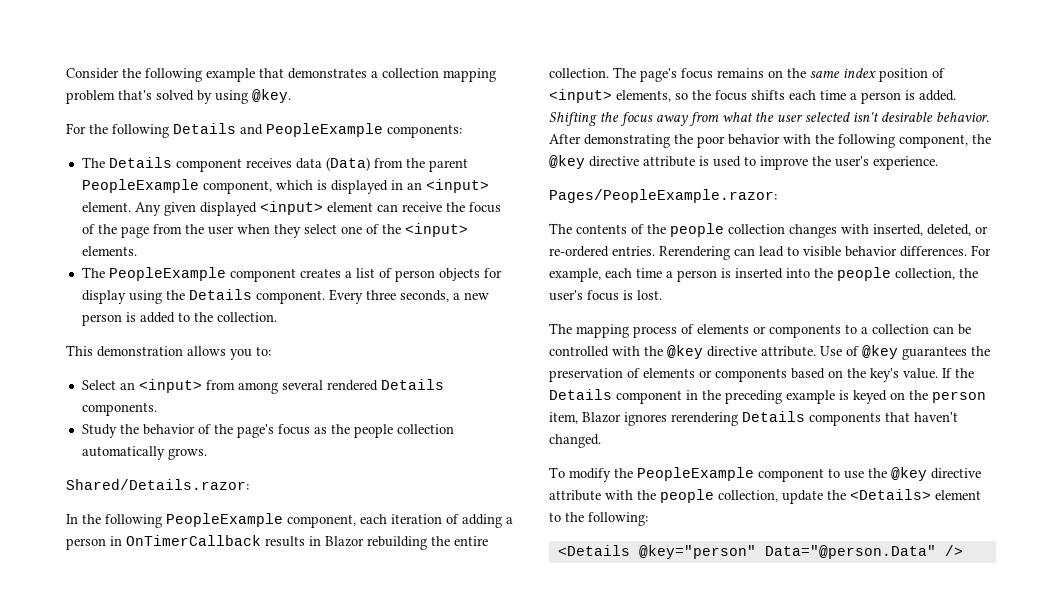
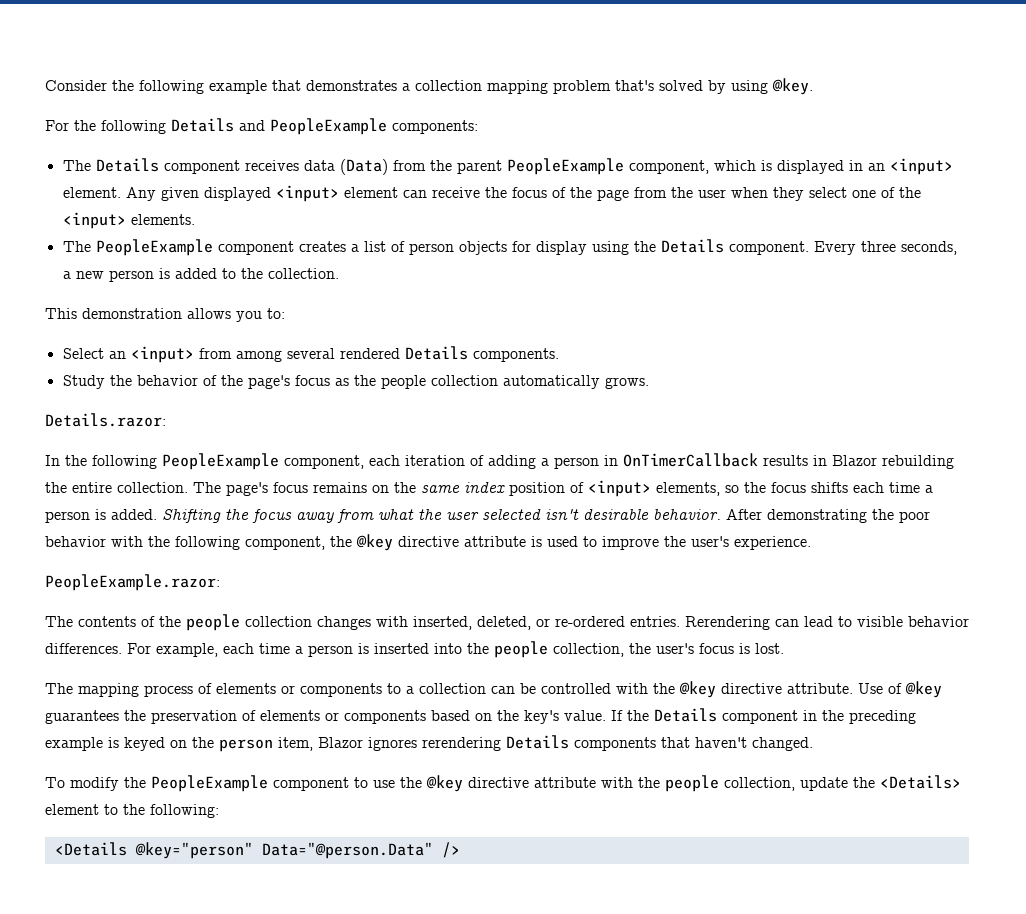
[66,479,249,490] Shared/Details.razor: -> [45,413,166,427] Details.razor:
[549,189,777,203] Pages/PeopleExample.razor: -> [45,574,220,591] PeopleExample.razor:

